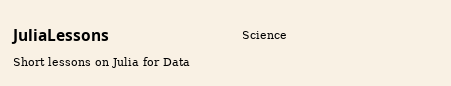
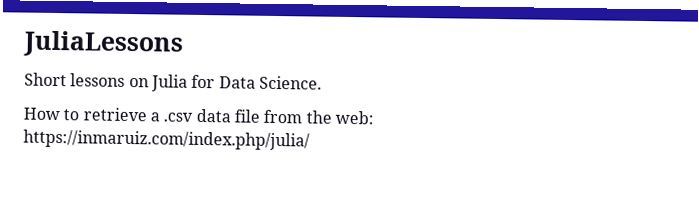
[242,31,287,39] Science -> [258,75,322,90] [23,107,374,125] [23,129,310,151] Science. // How to retrieve a .csv data file from the web: https://inmaruiz.com/index.php/julia/

